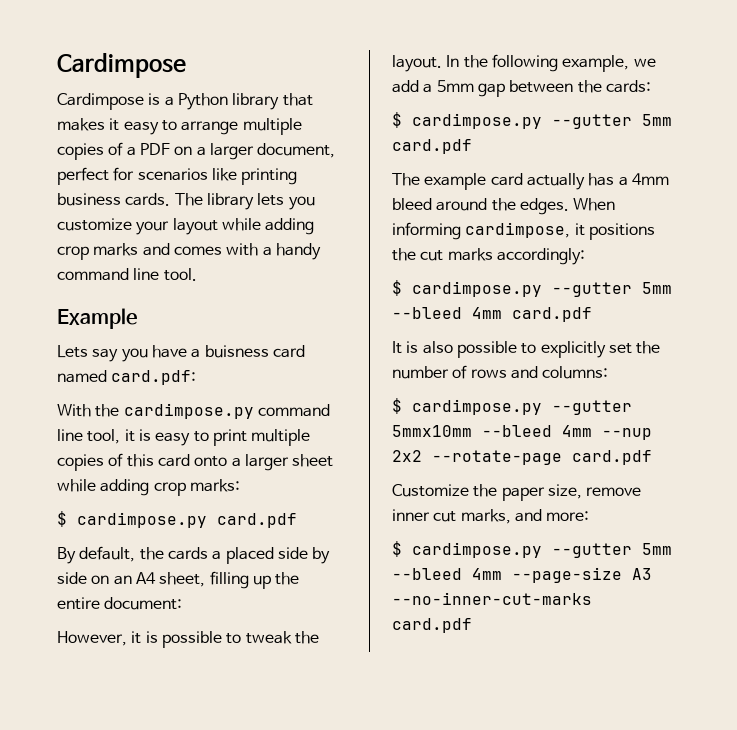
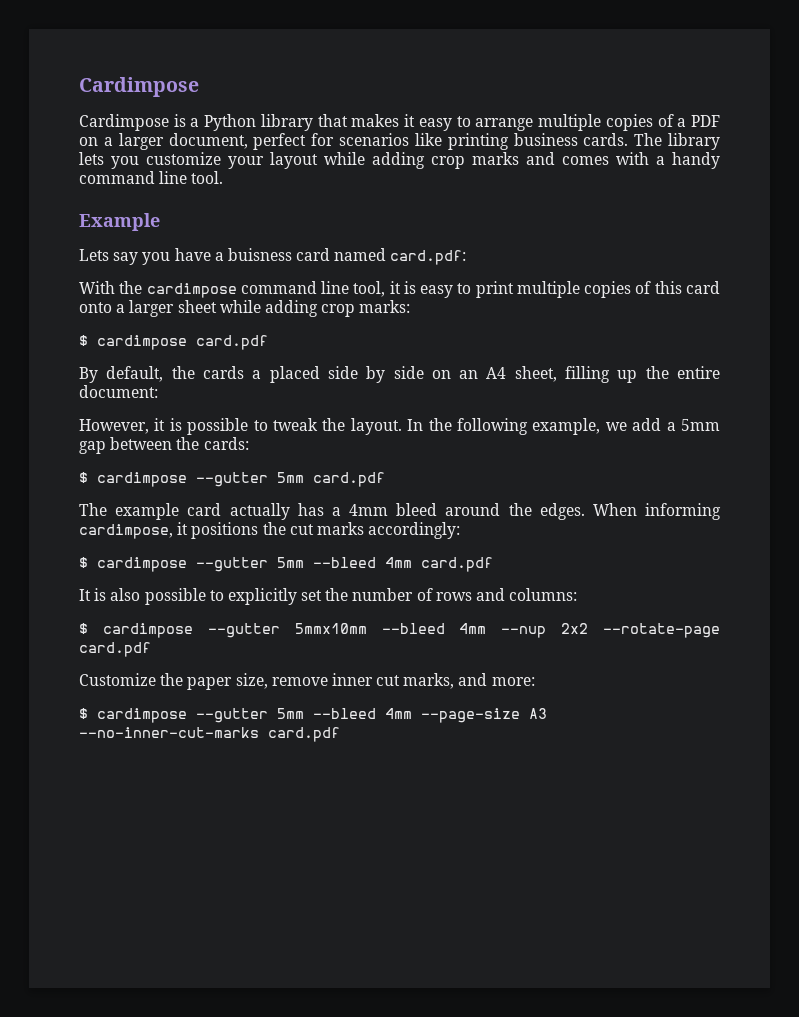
[123,403,254,419] cardimpose.py -> [146,283,237,298] cardimpose
[77,512,207,528] cardimpose.py -> [97,335,187,350] cardimpose
[412,113,542,129] cardimpose.py -> [97,472,187,487] cardimpose
[412,281,542,297] cardimpose.py -> [97,557,187,572] cardimpose
[412,399,542,415] cardimpose.py -> [102,623,193,638] cardimpose
[412,542,542,558] cardimpose.py -> [97,708,187,723] cardimpose

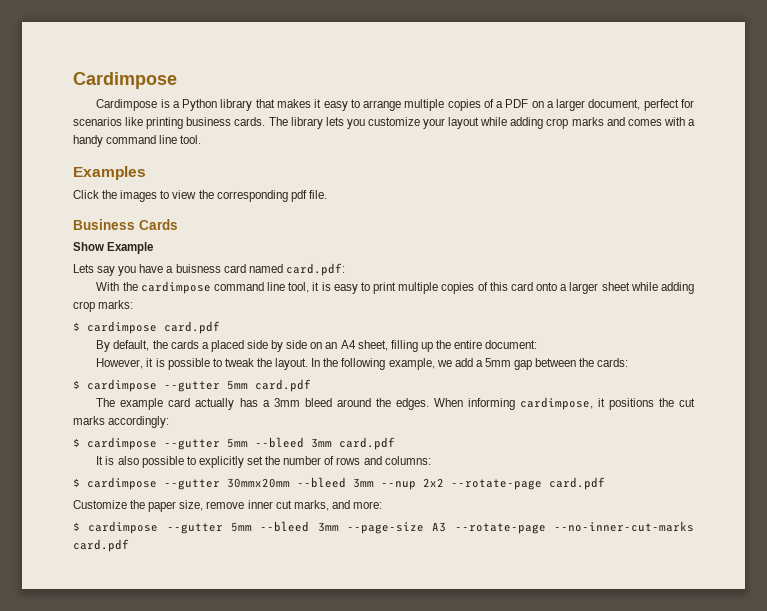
(224, 177) none -> [73,166,146,180] [73,190,327,202] [73,219,178,230] [73,242,104,251] Examples // Click the images to view the corresponding pdf file. // Business Cards // Show
[348,504,388,516] 4mm -> [273,398,300,407] 3mm
[385,557,412,568] 4mm -> [311,438,332,448] 3mm
[294,623,487,634] 5mmx10mm --bleed 4mm -> [227,477,374,488] 30mmx20mm --bleed 3mm
[385,708,412,719] 4mm -> [317,522,339,532] 3mm
(547, 713) none -> [454,523,546,534] --rotate-page

